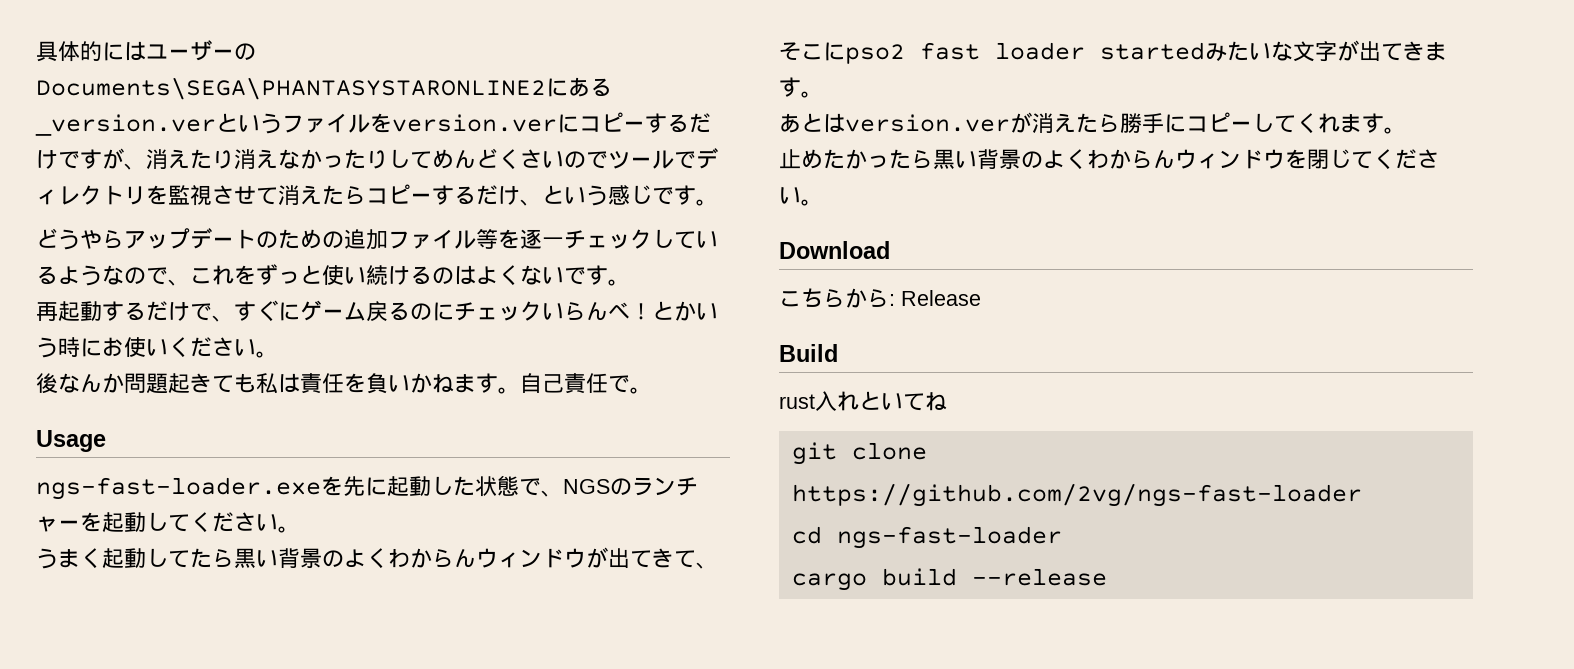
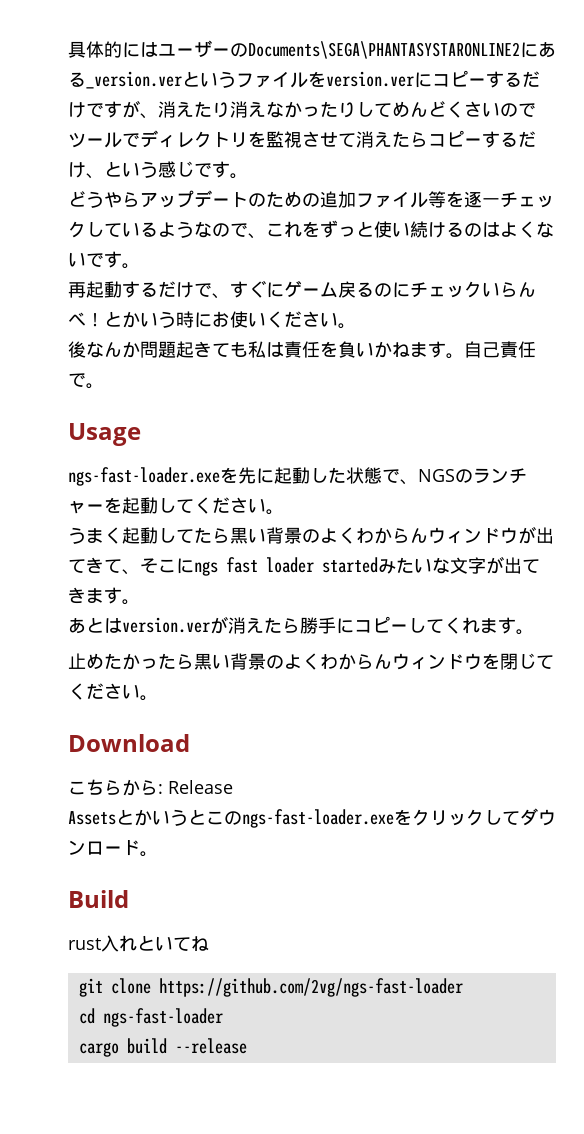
[845,44,905,64] pso2 -> [194,561,218,576] ngs
(981, 298) none -> [68,808,556,828] [68,840,158,857] // Assetsとかいうとこのngs-fast-loader.exeをクリックしてダウンロード。

